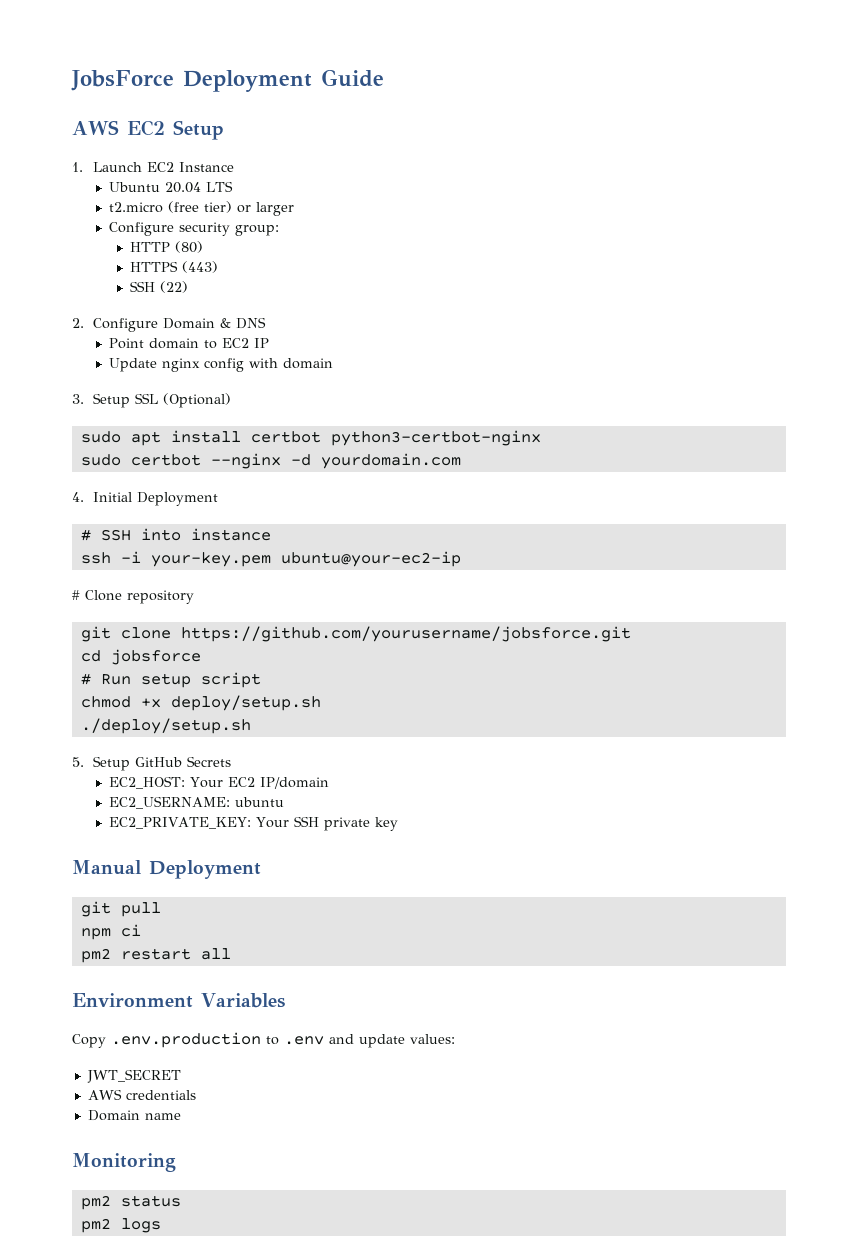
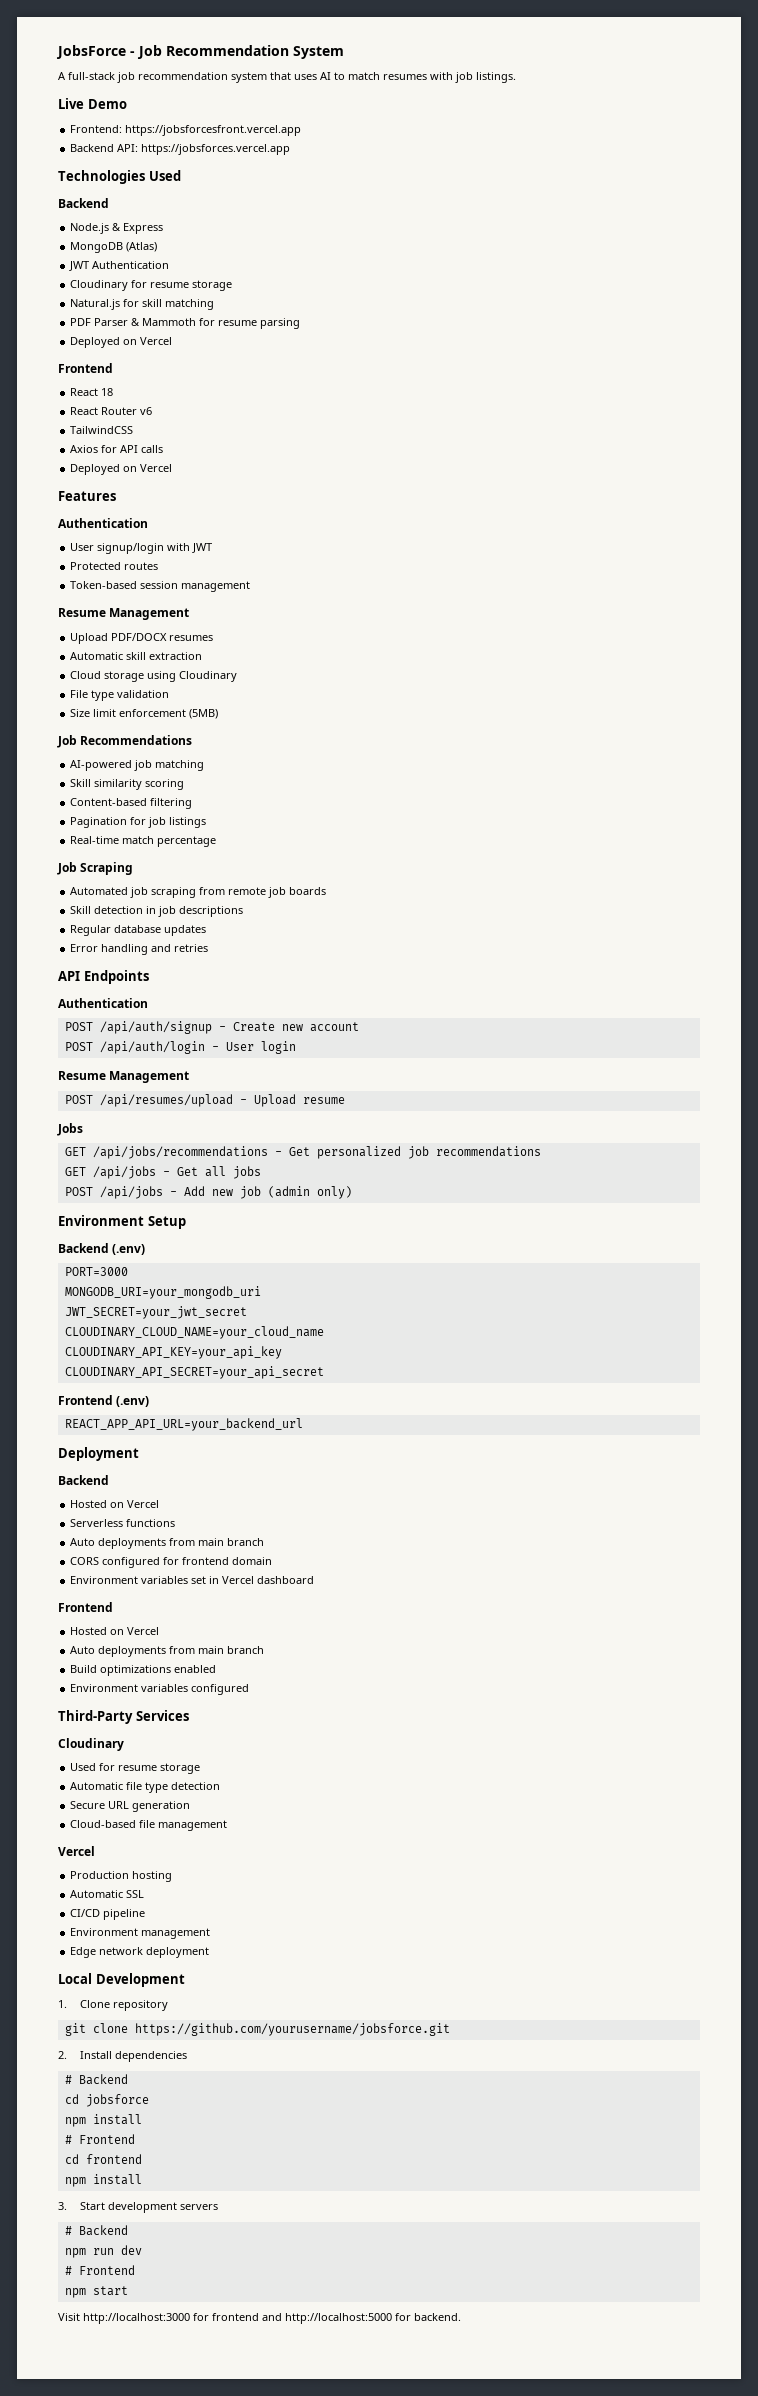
[183,69,384,92] [72,120,224,140] [72,162,234,172] [108,181,233,193] [108,201,294,216] [108,222,279,236] [129,241,203,253] [129,261,218,273] [129,281,188,293] [72,317,266,332] [108,338,269,349] [108,358,333,372] [72,393,231,408] [80,430,541,446] [80,453,461,469] [72,492,218,506] [80,528,271,541] [80,551,461,567] [72,590,80,600] Deployment Guide // AWS EC2 Setup // 1. Launch EC2 Instance // Ubuntu 20.04 LTS // t2.micro (free tier) or larger // Configure security group: // HTTP (80) // HTTPS (443) // SSH (22) // 2. Configure Domain & DNS // Point domain to EC2 IP // Update nginx config with domain // 3. Setup SSL (Optional) // sudo apt install certbot python3-certbot-nginx // sudo certbot --nginx -d yourdomain.com // 4. Initial Deployment // # SSH into instance // ssh -i your-key.pem ubuntu@your-ec2-ip // # -> [130,45,344,59] [58,72,516,83] [58,98,127,109] [70,125,302,136] [70,144,291,155] [58,170,181,184] [58,198,109,208] [70,223,164,234] [70,242,158,253] [69,261,170,271] [70,280,233,291] [70,299,215,310] [70,318,301,329] [70,337,173,348] [58,363,113,373] [70,388,114,396] [70,407,153,415] [70,426,134,434] [70,445,164,453] [70,464,173,475] [58,491,116,501] [58,518,148,528] [70,543,213,554] [70,562,159,570] [70,581,251,592] [58,608,190,620] [70,633,214,644] [70,652,203,660] [70,671,238,682] [70,690,170,701] [70,709,219,719] [57,735,193,748] [70,760,205,771] [70,779,185,790] [70,798,193,809] [70,817,207,828] [70,836,217,847] [57,862,134,875] [70,887,327,898] [70,906,244,917] [70,925,207,936] [70,944,209,955] [58,970,149,984] [58,998,148,1008] [64,1021,359,1034] [64,1041,296,1054] [58,1071,190,1083] [64,1094,345,1107] [57,1123,83,1136] [64,1146,541,1159] [64,1166,261,1179] [64,1186,352,1199] [58,1215,186,1229] [58,1243,146,1255] [64,1267,128,1276] [64,1286,261,1299] [64,1306,247,1319] [64,1326,324,1339] [64,1346,282,1359] [64,1366,324,1379] [58,1395,150,1407] [64,1418,303,1431] [58,1447,139,1461] [58,1475,109,1485] [70,1500,160,1508] [70,1519,176,1527] [70,1538,265,1549] [70,1557,273,1568] [70,1576,315,1584] [58,1602,113,1612] [70,1627,160,1635] [70,1646,265,1657] [70,1665,217,1676] [70,1684,250,1695] [58,1710,189,1724] [58,1738,124,1751] [70,1763,201,1774] [70,1782,221,1793] [70,1801,191,1812] [70,1820,228,1831] [58,1846,95,1856] [70,1871,173,1882] [70,1890,145,1898] [70,1909,146,1920] [70,1928,211,1939] [70,1947,210,1958] [58,1973,185,1987] [58,2000,67,2008] - Job Recommendation System // A full-stack job recommendation system that uses AI to match resumes with job listings. // Live Demo // Frontend: https://jobsforcesfront.vercel.app // Backend API: https://jobsforces.vercel.app // Technologies Used // Backend // Node.js & Express // MongoDB (Atlas) // JWT Authentication // Cloudinary for resume storage // Natural.js for skill matching // PDF Parser & Mammoth for resume parsing // Deployed on Vercel // Frontend // React 18 // React Router v6 // TailwindCSS // Axios for API calls // Deployed on Vercel // Features // Authentication // User signup/login with JWT // Protected routes // Token-based session management // Resume Management // Upload PDF/DOCX resumes // Automatic skill extraction // Cloud storage using Cloudinary // File type validation // Size limit enforcement (5MB) // Job Recommendations // AI-powered job matching // Skill similarity scoring // Content-based filtering // Pagination for job listings // Real-time match percentage // Job Scraping // Automated job scraping from remote job boards // Skill detection in job descriptions // Regular database updates // Error handling and retries // API Endpoints // Authentication // POST /api/auth/signup - Create new account // POST /api/auth/login - User login // Resume Management // POST /api/resumes/upload - Upload resume // Jobs // GET /api/jobs/recommendations - Get personalized job recommendations // GET /api/jobs - Get all jobs // POST /api/jobs - Add new job (admin only) // Environment Setup // Backend (.env) // PORT=3000 // MONGODB_URI=your_mongodb_uri // JWT_SECRET=your_jwt_secret // CLOUDINARY_CLOUD_NAME=your_cloud_name // CLOUDINARY_API_KEY=your_api_key // CLOUDINARY_API_SECRET=your_api_secret // Frontend (.env) // REACT_APP_API_URL=your_backend_url // Deployment // Backend // Hosted on Vercel // Serverless functions // Auto deployments from main branch // CORS configured for frontend domain // Environment variables set in Vercel dashboard // Frontend // Hosted on Vercel // Auto deployments from main branch // Build optimizations enabled // Environment variables configured // Third-Party Services // Cloudinary // Used for resume storage // Automatic file type detection // Secure URL generation // Cloud-based file management // Vercel // Production hosting // Automatic SSL // CI/CD pipeline // Environment management // Edge network deployment // Local Development // 1.
(631, 634) none -> [58,2051,187,2062] [64,2074,128,2085] // 2. Install dependencies // # Backend
[80,672,261,688] [80,695,321,711] [80,718,251,734] [72,756,231,771] [108,776,329,789] [108,796,284,809] [108,816,398,831] [72,860,261,879] [80,901,161,917] [80,924,141,940] [80,948,231,963] [72,993,285,1008] [72,1032,455,1048] [86,1069,181,1083] [87,1089,196,1100] [87,1110,181,1121] [72,1153,176,1172] [80,1195,181,1210] [80,1218,161,1233] // # Run setup script // chmod +x deploy/setup.sh // ./deploy/setup.sh // 5. Setup GitHub Secrets // EC2_HOST: Your EC2 IP/domain // EC2_USERNAME: ubuntu // EC2_PRIVATE_KEY: Your SSH private key // Manual Deployment // git pull // npm ci // pm2 restart all // Environment Variables // Copy .env.production to .env and update values: // JWT_SECRET // AWS credentials // Domain name // Monitoring // pm2 status // pm2 logs -> [64,2114,142,2127] [64,2134,135,2144] [64,2154,142,2164] [64,2174,142,2187] [58,2202,218,2213] [64,2225,128,2236] [64,2245,142,2258] [64,2265,135,2275] [64,2286,128,2298] [58,2313,461,2324] // npm install // # Frontend // cd frontend // npm install // 3. Start development servers // # Backend // npm run dev // # Frontend // npm start // Visit http://localhost:3000 for frontend and http://localhost:5000 for backend.

